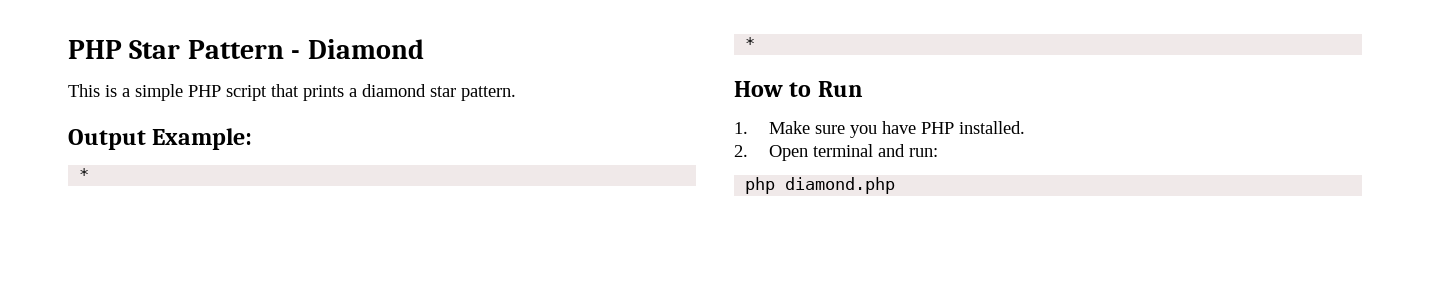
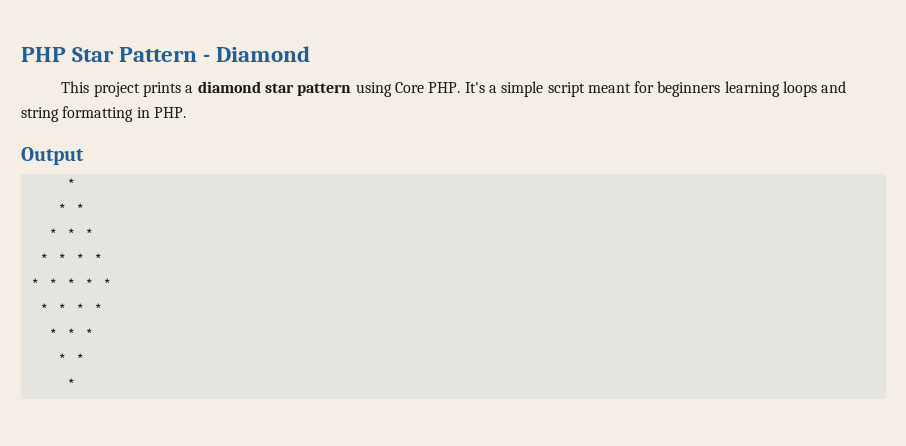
[105,84,516,101] is a simple PHP script that prints a diamond star pattern. -> [93,81,847,97] [21,106,186,122] project prints a diamond star pattern using Core PHP. It's a simple script meant for beginners learning loops and string formatting in PHP.
[152,128,253,150] [79,168,90,180] [745,37,756,49] [734,81,863,97] [734,121,1025,138] [734,144,938,161] [745,177,896,194] Example: // * // * // How to Run // 1. Make sure you have PHP installed. // 2. Open terminal and run: // php diamond.php -> [66,178,76,191] [57,203,85,216] [48,228,94,241] [39,253,103,266] [30,278,112,291] [39,303,103,316] [48,328,94,341] [57,353,85,366] [66,378,76,391] // * // * * // * * * // * * * * // * * * * * // * * * * // * * * // * * // *

